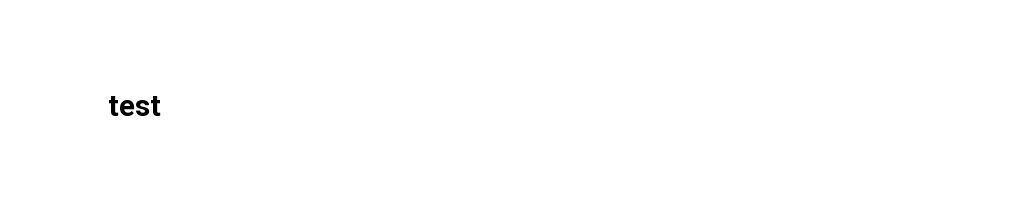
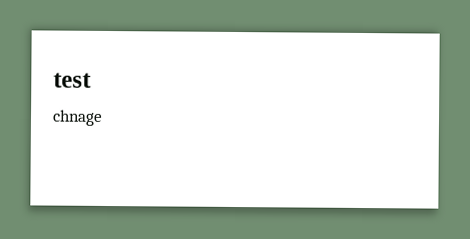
(161, 106) none -> [52,109,103,126] // chnage

